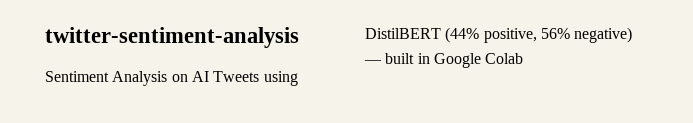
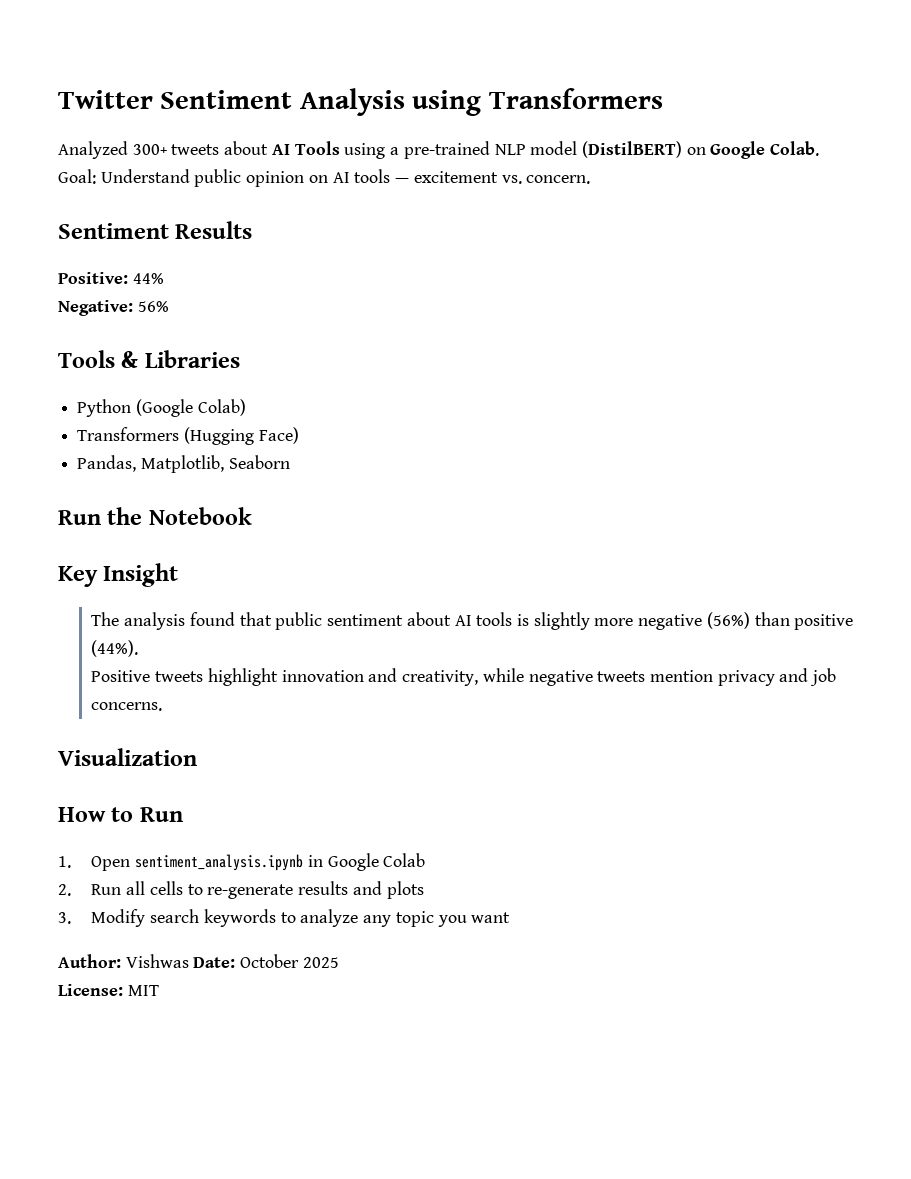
[45,27,299,48] [45,71,298,86] [365,27,633,43] [364,53,524,68] twitter-sentiment-analysis // Sentiment Analysis on AI Tweets using DistilBERT (44% positive, 56% negative) — built in Google Colab -> [58,88,663,116] [58,141,820,159] [58,169,591,187] [58,221,253,239] [58,272,164,284] [58,300,169,316] [58,350,240,368] [77,399,246,417] [77,427,299,445] [77,455,290,473] [58,507,252,525] [58,563,179,587] [91,612,854,630] [91,640,139,657] [91,668,837,686] [91,702,163,711] [58,748,197,766] [58,807,183,822] [58,853,426,871] [58,881,424,899] [58,909,511,927] [58,954,339,968] [58,984,159,996] Twitter Sentiment Analysis using Transformers // Analyzed 300+ tweets about AI Tools using a pre-trained NLP model (DistilBERT) on Google Colab. // Goal: Understand public opinion on AI tools — excitement vs. concern. // Sentiment Results // Positive: 44% // Negative: 56% // Tools & Libraries // Python (Google Colab) // Transformers (Hugging Face) // Pandas, Matplotlib, Seaborn // Run the Notebook // Key Insight // The analysis found that public sentiment about AI tools is slightly more negative (56%) than positive (44%). // Positive tweets highlight innovation and creativity, while negative tweets mention privacy and job concerns. // Visualization // How to Run // 1. Open sentiment_analysis.ipynb in Google Colab // 2. Run all cells to re-generate results and plots // 3. Modify search keywords to analyze any topic you want // Author: Vishwas Date: October 2025 // License: MIT

